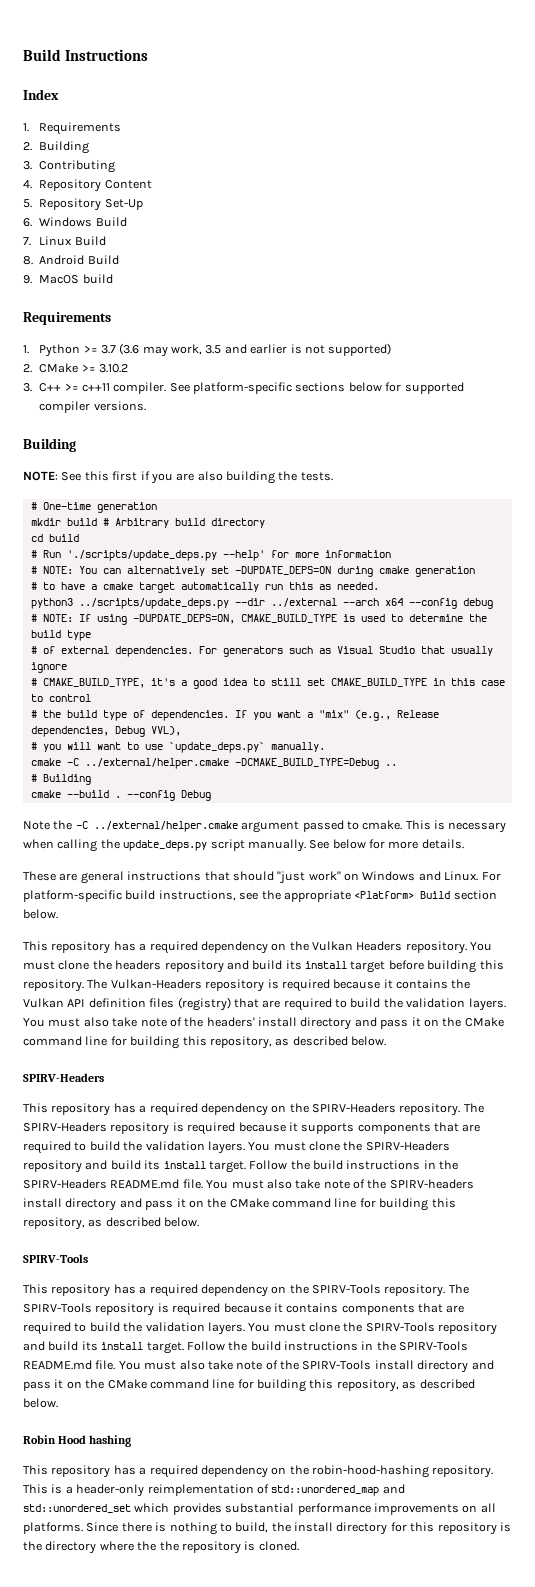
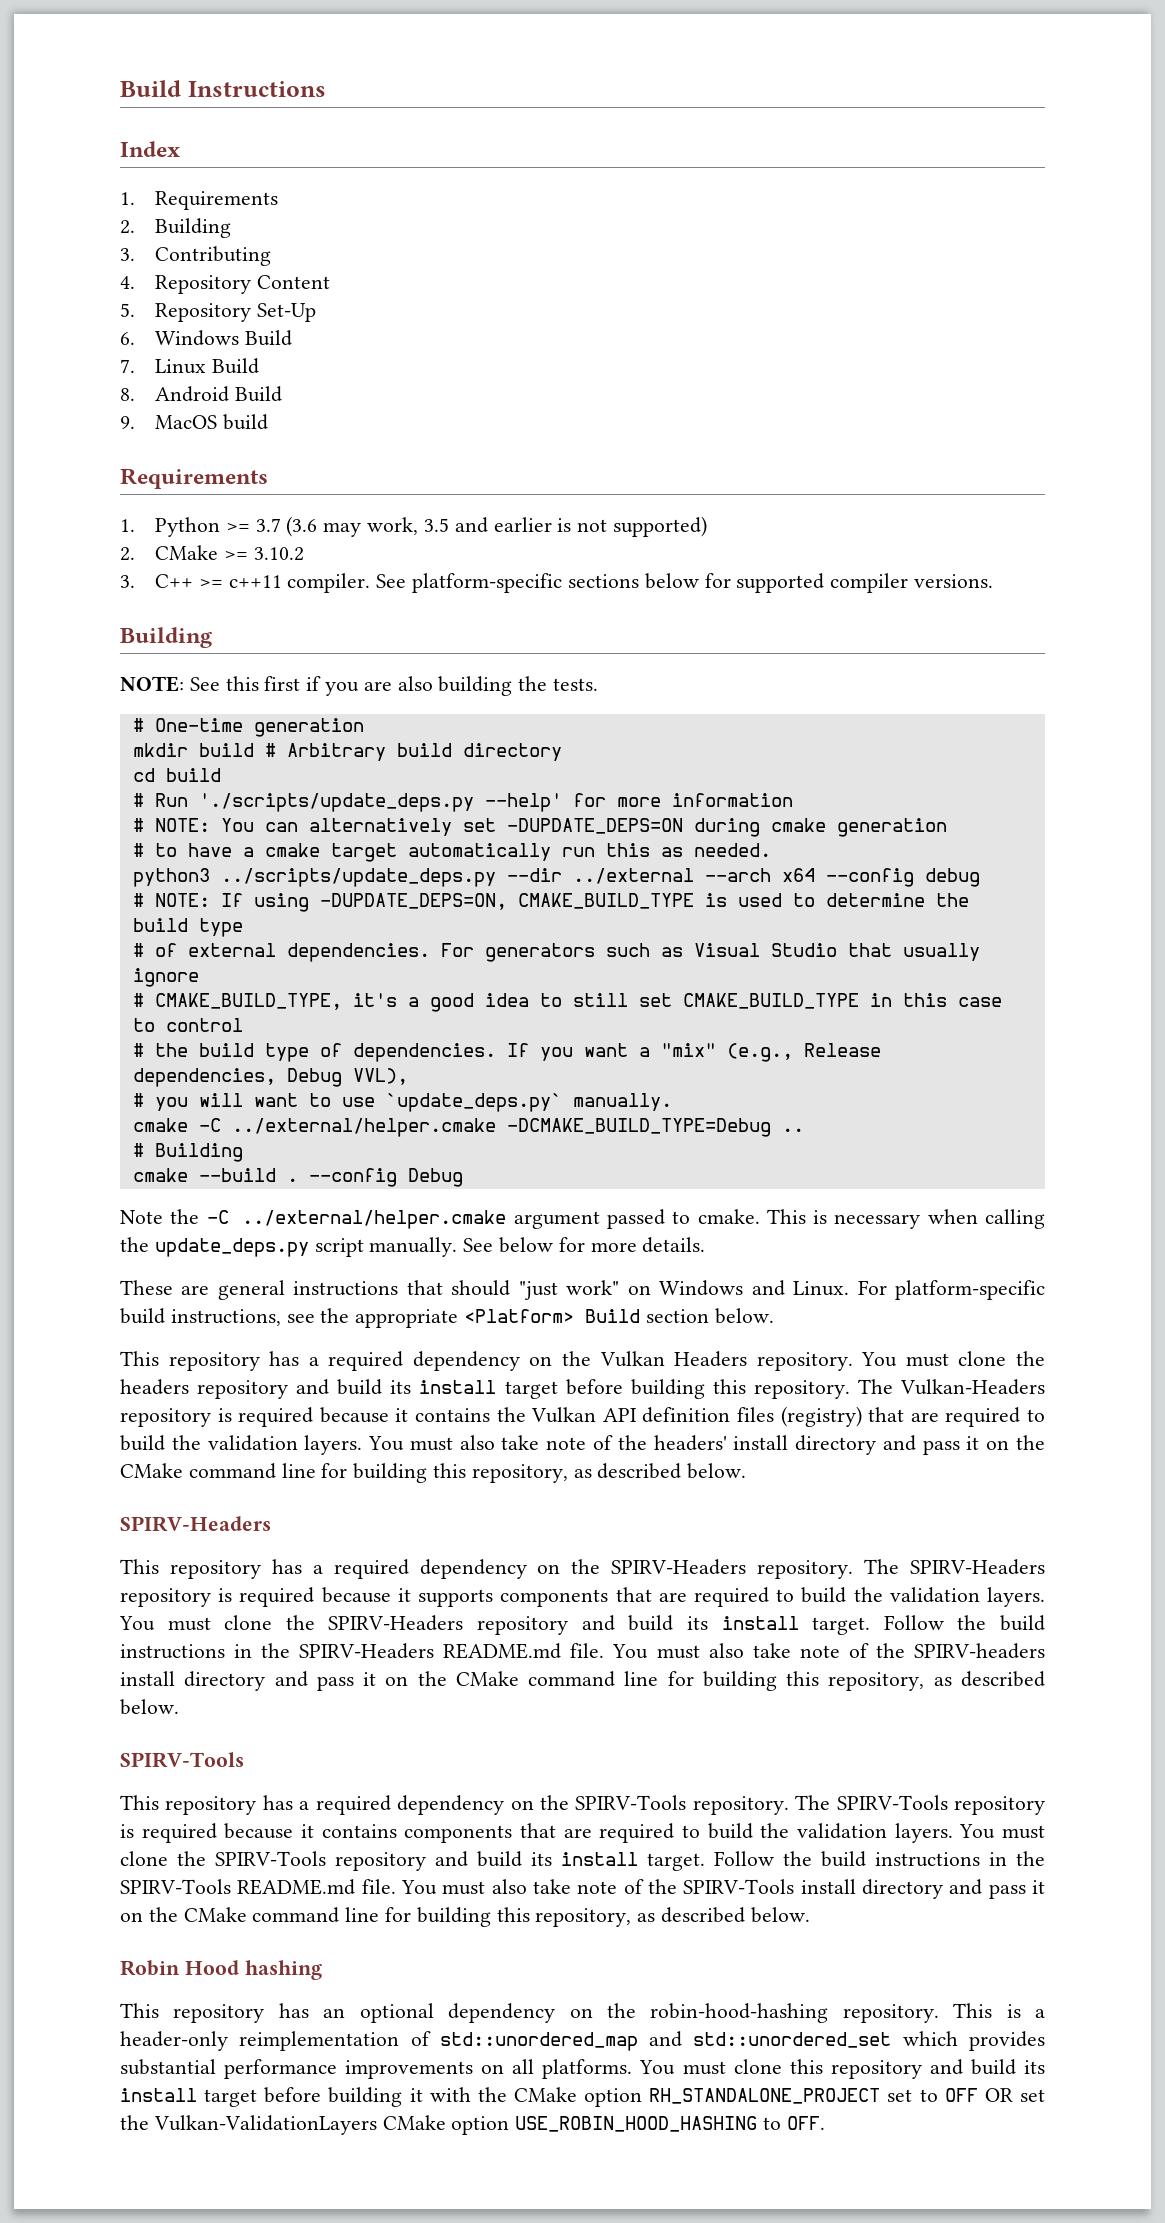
[139,1465,198,1478] a required -> [323,2003,434,2023] an optional
[86,1522,511,1535] [23,1541,299,1554] Since there is nothing to build, the install directory for this repository is the directory where the the repository is cloned. -> [639,2059,1046,2079] [120,2087,1045,2107] [120,2115,825,2135] You must clone this repository and build its install target before building it with the CMake option RH_STANDALONE_PROJECT set to OFF OR set the Vulkan-ValidationLayers CMake option USE_ROBIN_HOOD_HASHING to OFF.

